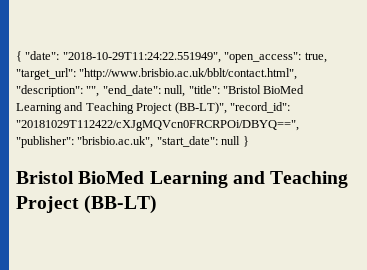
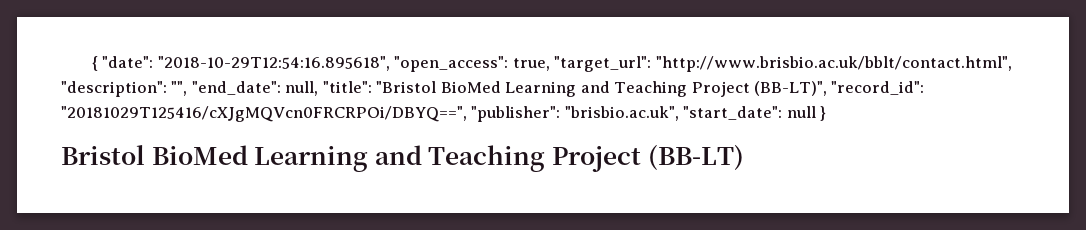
[62,52,221,63] "2018-10-29T11:24:22.551949", -> [157,56,390,71] "2018-10-29T12:54:16.895618",
[16,120,299,131] "20181029T112422/cXJgMQVcn0FRCRPOi/DBYQ==", -> [61,106,467,122] "20181029T125416/cXJgMQVcn0FRCRPOi/DBYQ==",

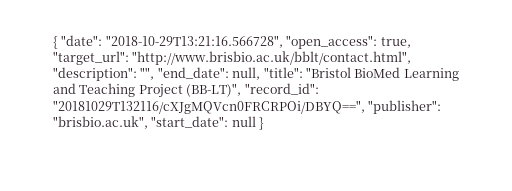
[157,56,390,71] "2018-10-29T12:54:16.895618", -> [105,35,283,48] "2018-10-29T13:21:16.566728",
[61,106,467,122] "20181029T125416/cXJgMQVcn0FRCRPOi/DBYQ==", -> [53,100,365,114] "20181029T132116/cXJgMQVcn0FRCRPOi/DBYQ==",
[61,144,744,172] // Bristol BioMed Learning and Teaching Project (BB-LT) -> (265, 123) none

